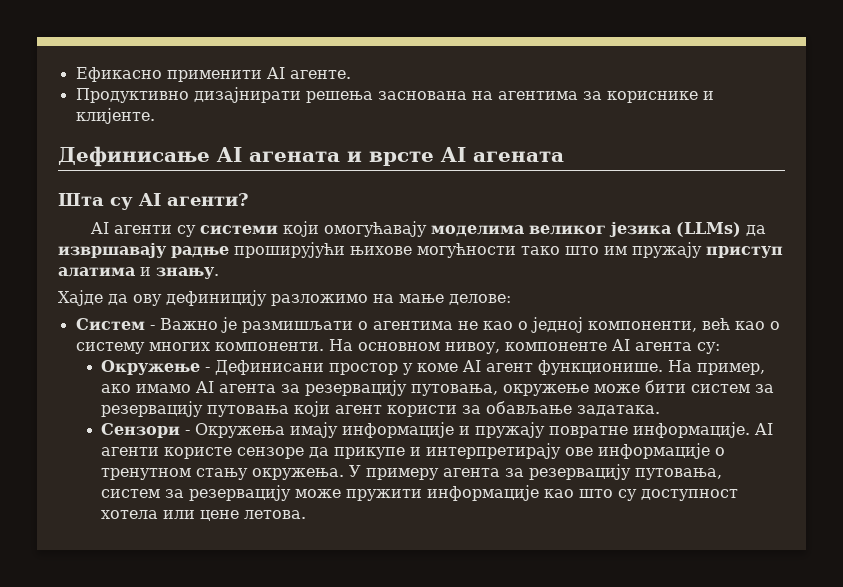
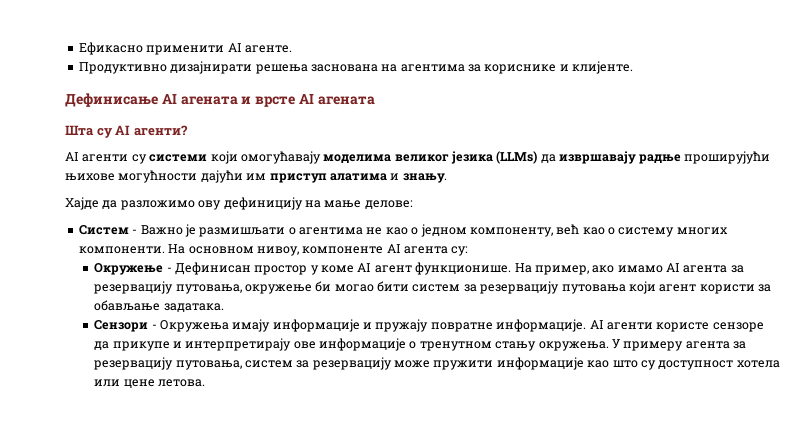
[521,242,702,258] тако што им пружају -> [200,170,267,183] дајући им
(128, 299) none -> [120,200,195,210] разложимо
[271,294,368,306] разложимо -> (303, 203) none
[530,317,697,333] једној компоненти, -> [420,224,553,237] једном компоненту,
[215,360,325,375] Дефинисани -> [174,262,251,275] Дефинисан
[594,384,641,393] може -> [315,281,374,292] би могао

